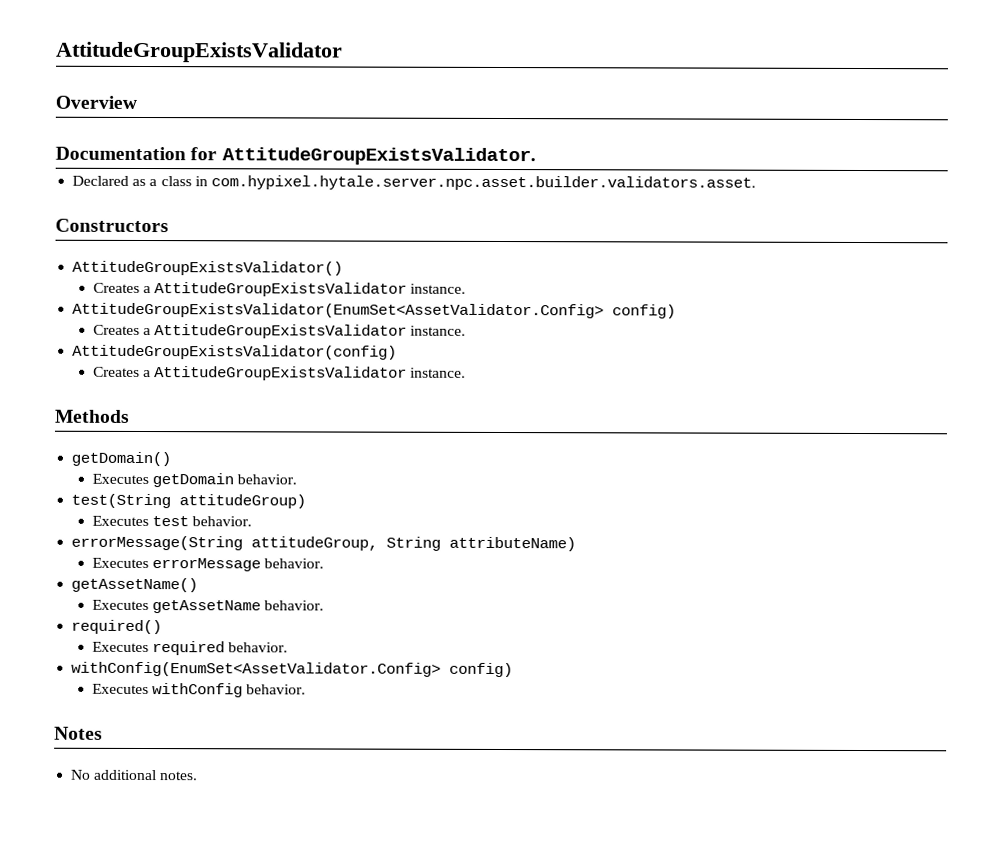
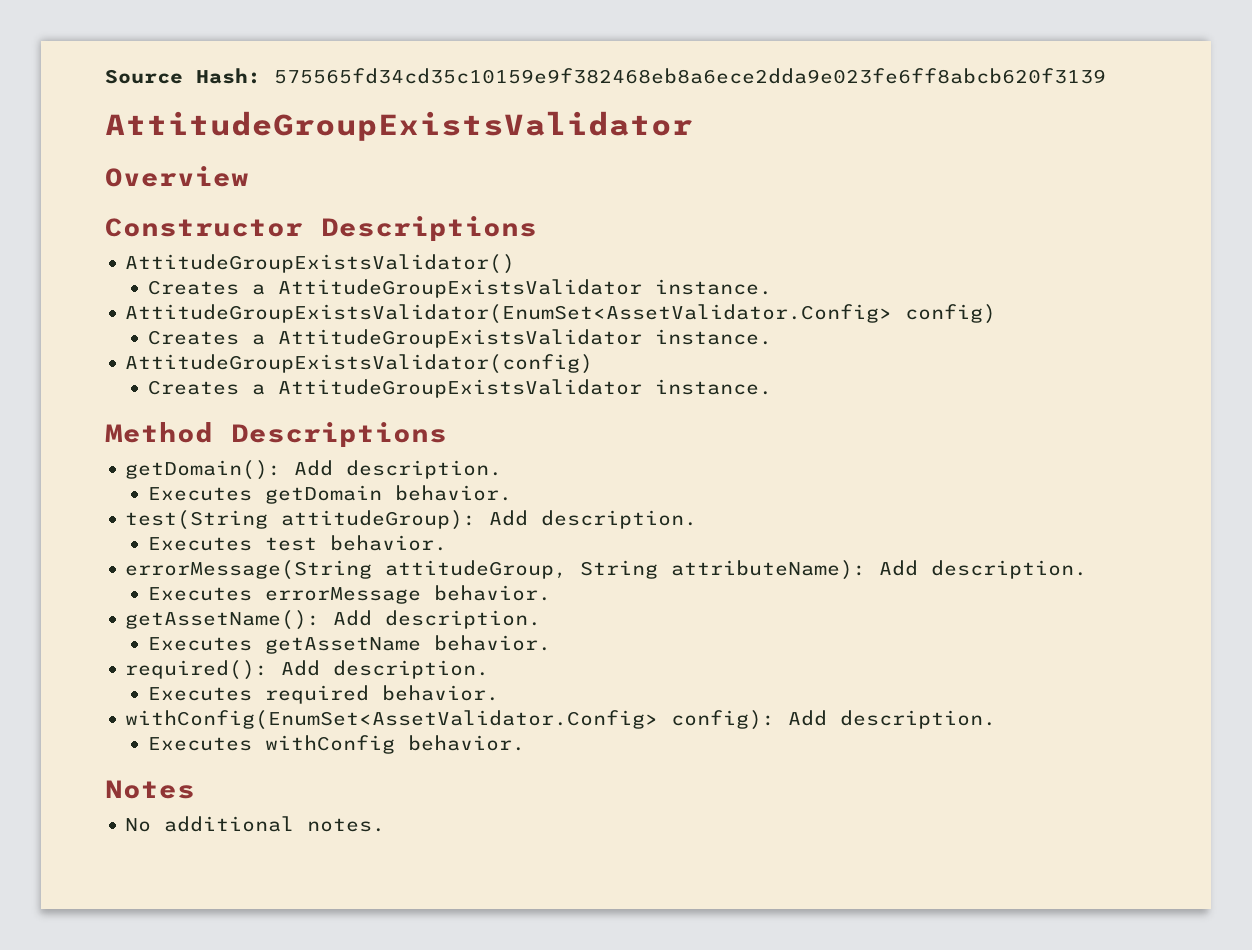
(56, 52) none -> [105,68,1106,84] Source Hash: 575565fd34cd35c10159e9f382468eb8a6ece2dda9e023fe6ff8abcb620f3139 //
[55,146,536,166] [72,175,756,191] [55,218,169,233] Documentation for AttitudeGroupExistsValidator. // Declared as a class in com.hypixel.hytale.server.npc.asset.builder.validators.asset. // Constructors -> [105,216,537,241] Constructor Descriptions
[55,409,130,423] [71,451,172,467] Methods // getDomain() -> [105,422,447,447] [125,460,503,480] Method Descriptions // getDomain(): Add description.
[179,494,307,509] attitudeGroup) -> [281,510,698,530] attitudeGroup): Add description.
[449,536,577,552] attributeName) -> [671,560,1088,580] attributeName): Add description.
[71,577,199,593] getAssetName() -> [125,610,542,630] getAssetName(): Add description.
[71,619,163,635] required() -> [125,660,490,680] required(): Add description.
[449,662,514,678] config) -> [671,710,997,730] config): Add description.

